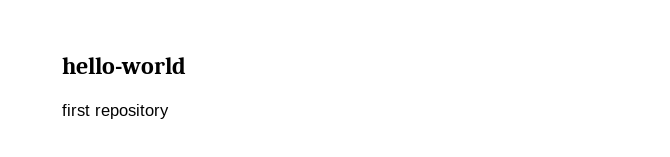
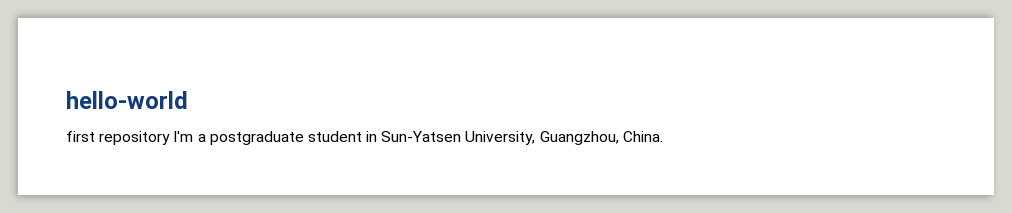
(169, 111) none -> [173,131,663,145] I'm a postgraduate student in Sun-Yatsen University, Guangzhou, China.

